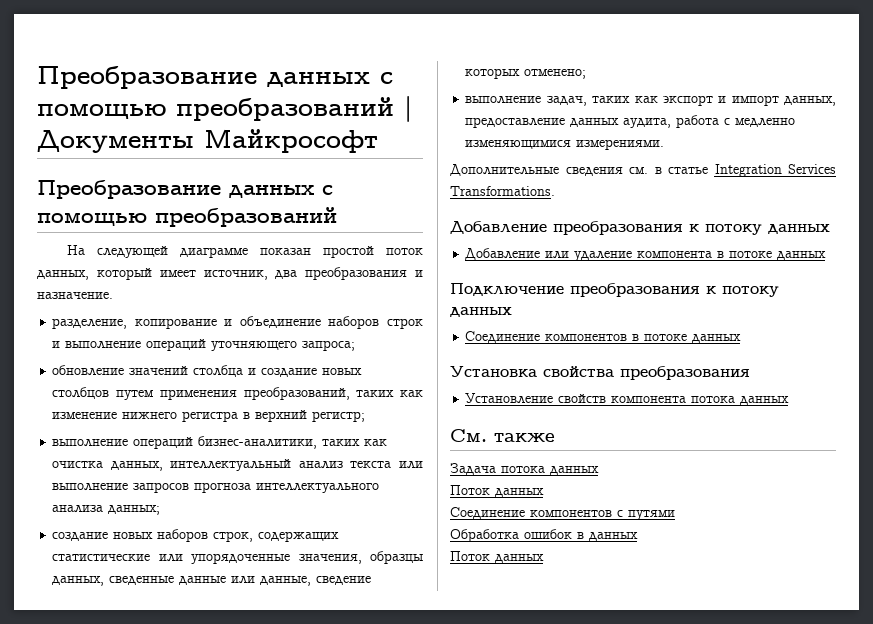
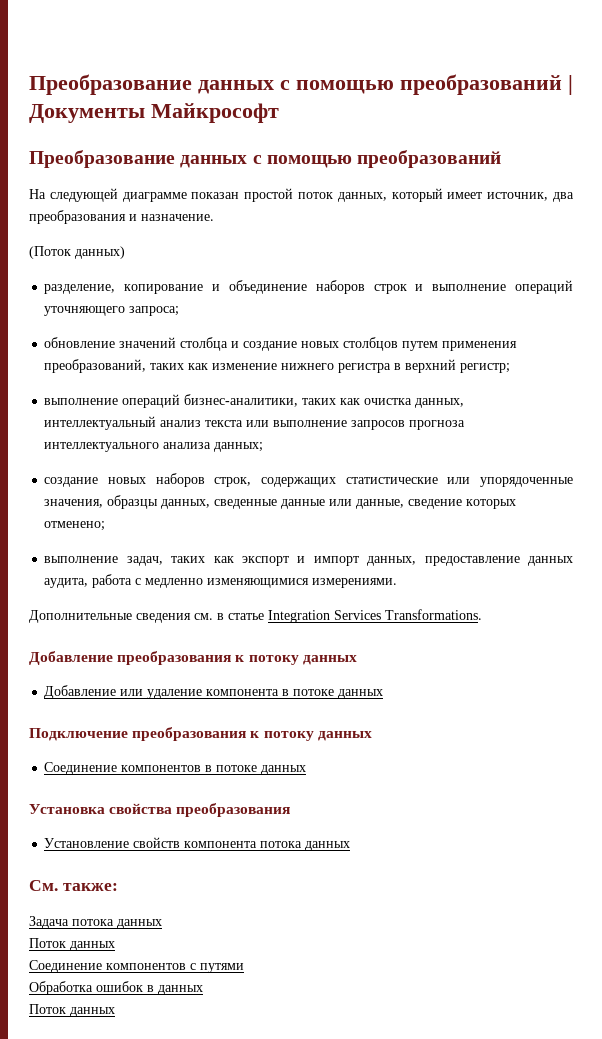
(113, 295) none -> [29,246,125,259] // (Поток данных)
[494,433,555,442] также -> [62,883,118,891] также:

